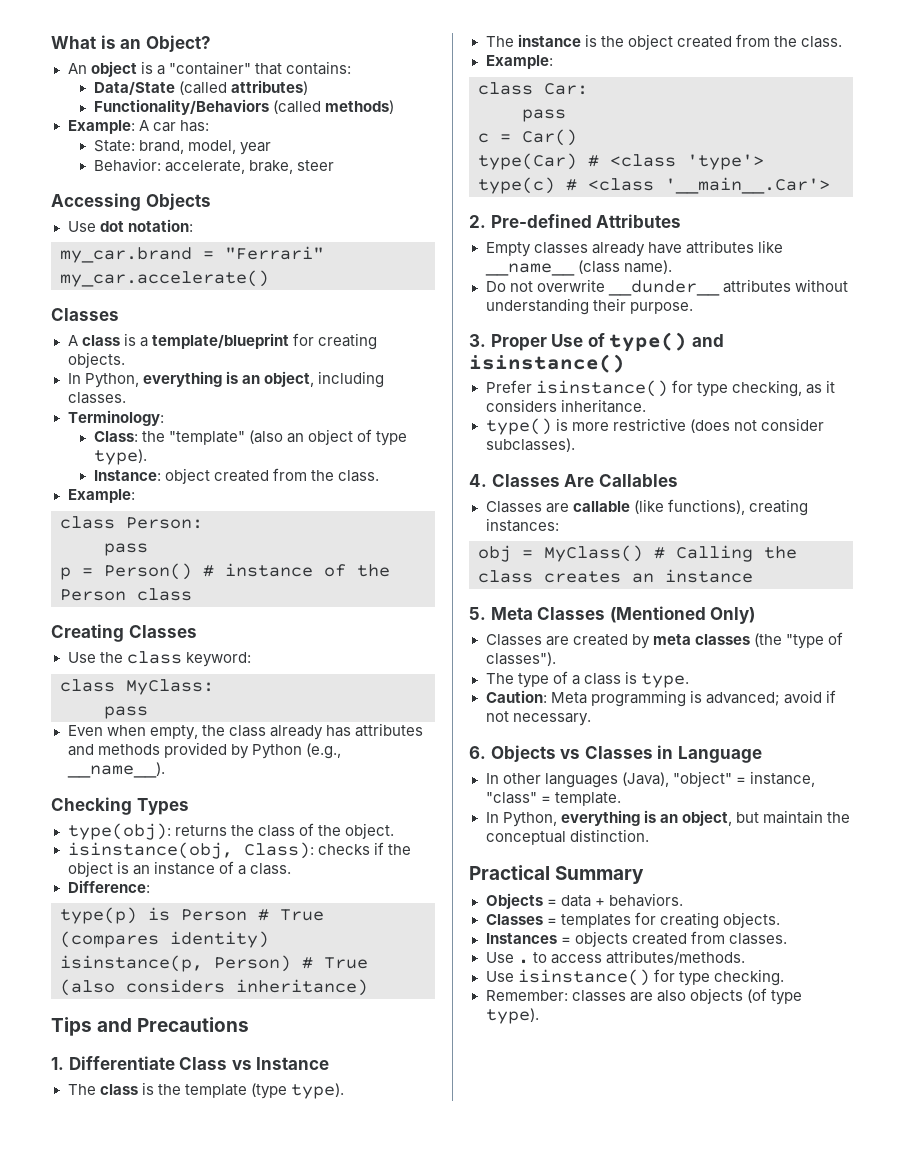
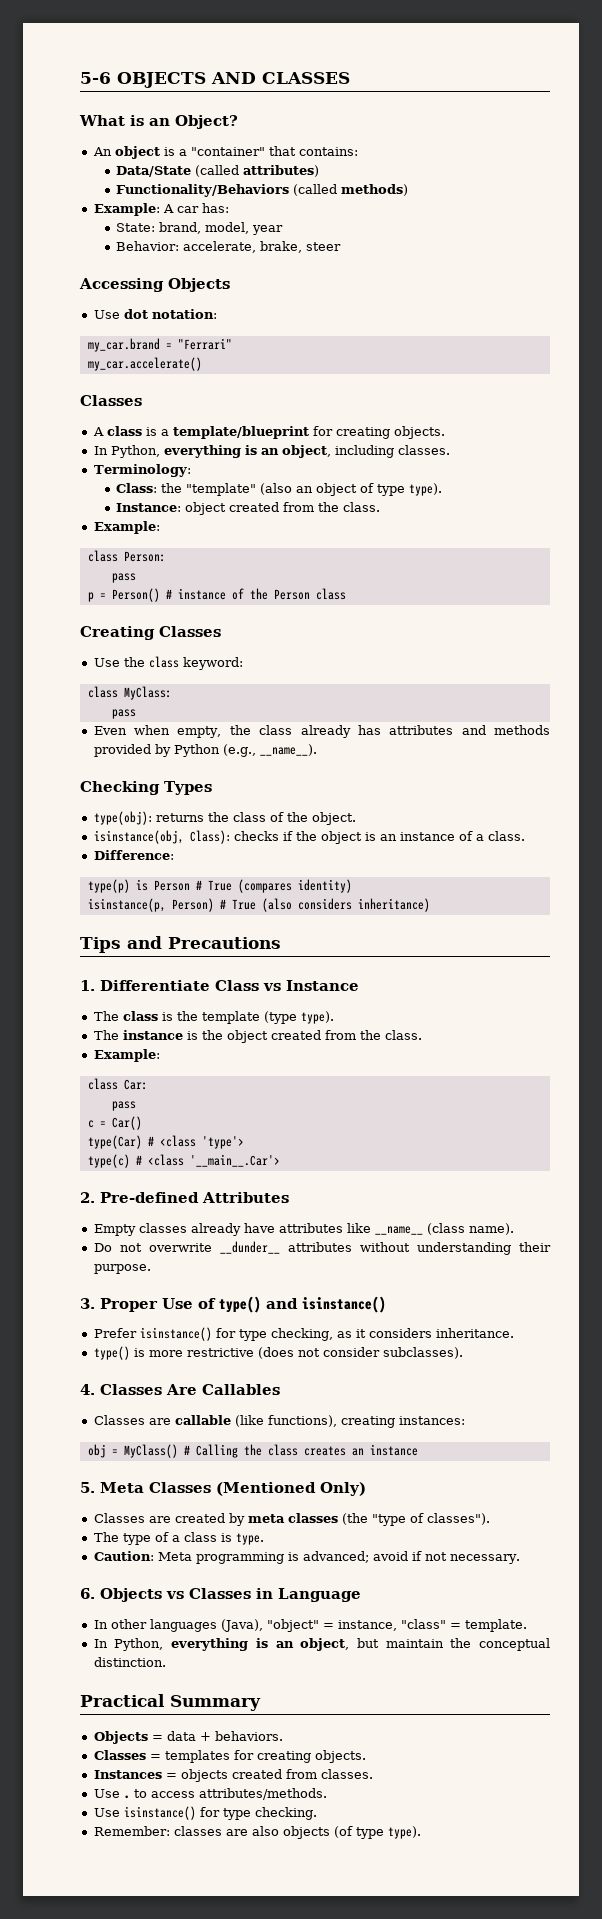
(51, 42) none -> [80,72,350,88] 5-6 OBJECTS AND CLASSES //

